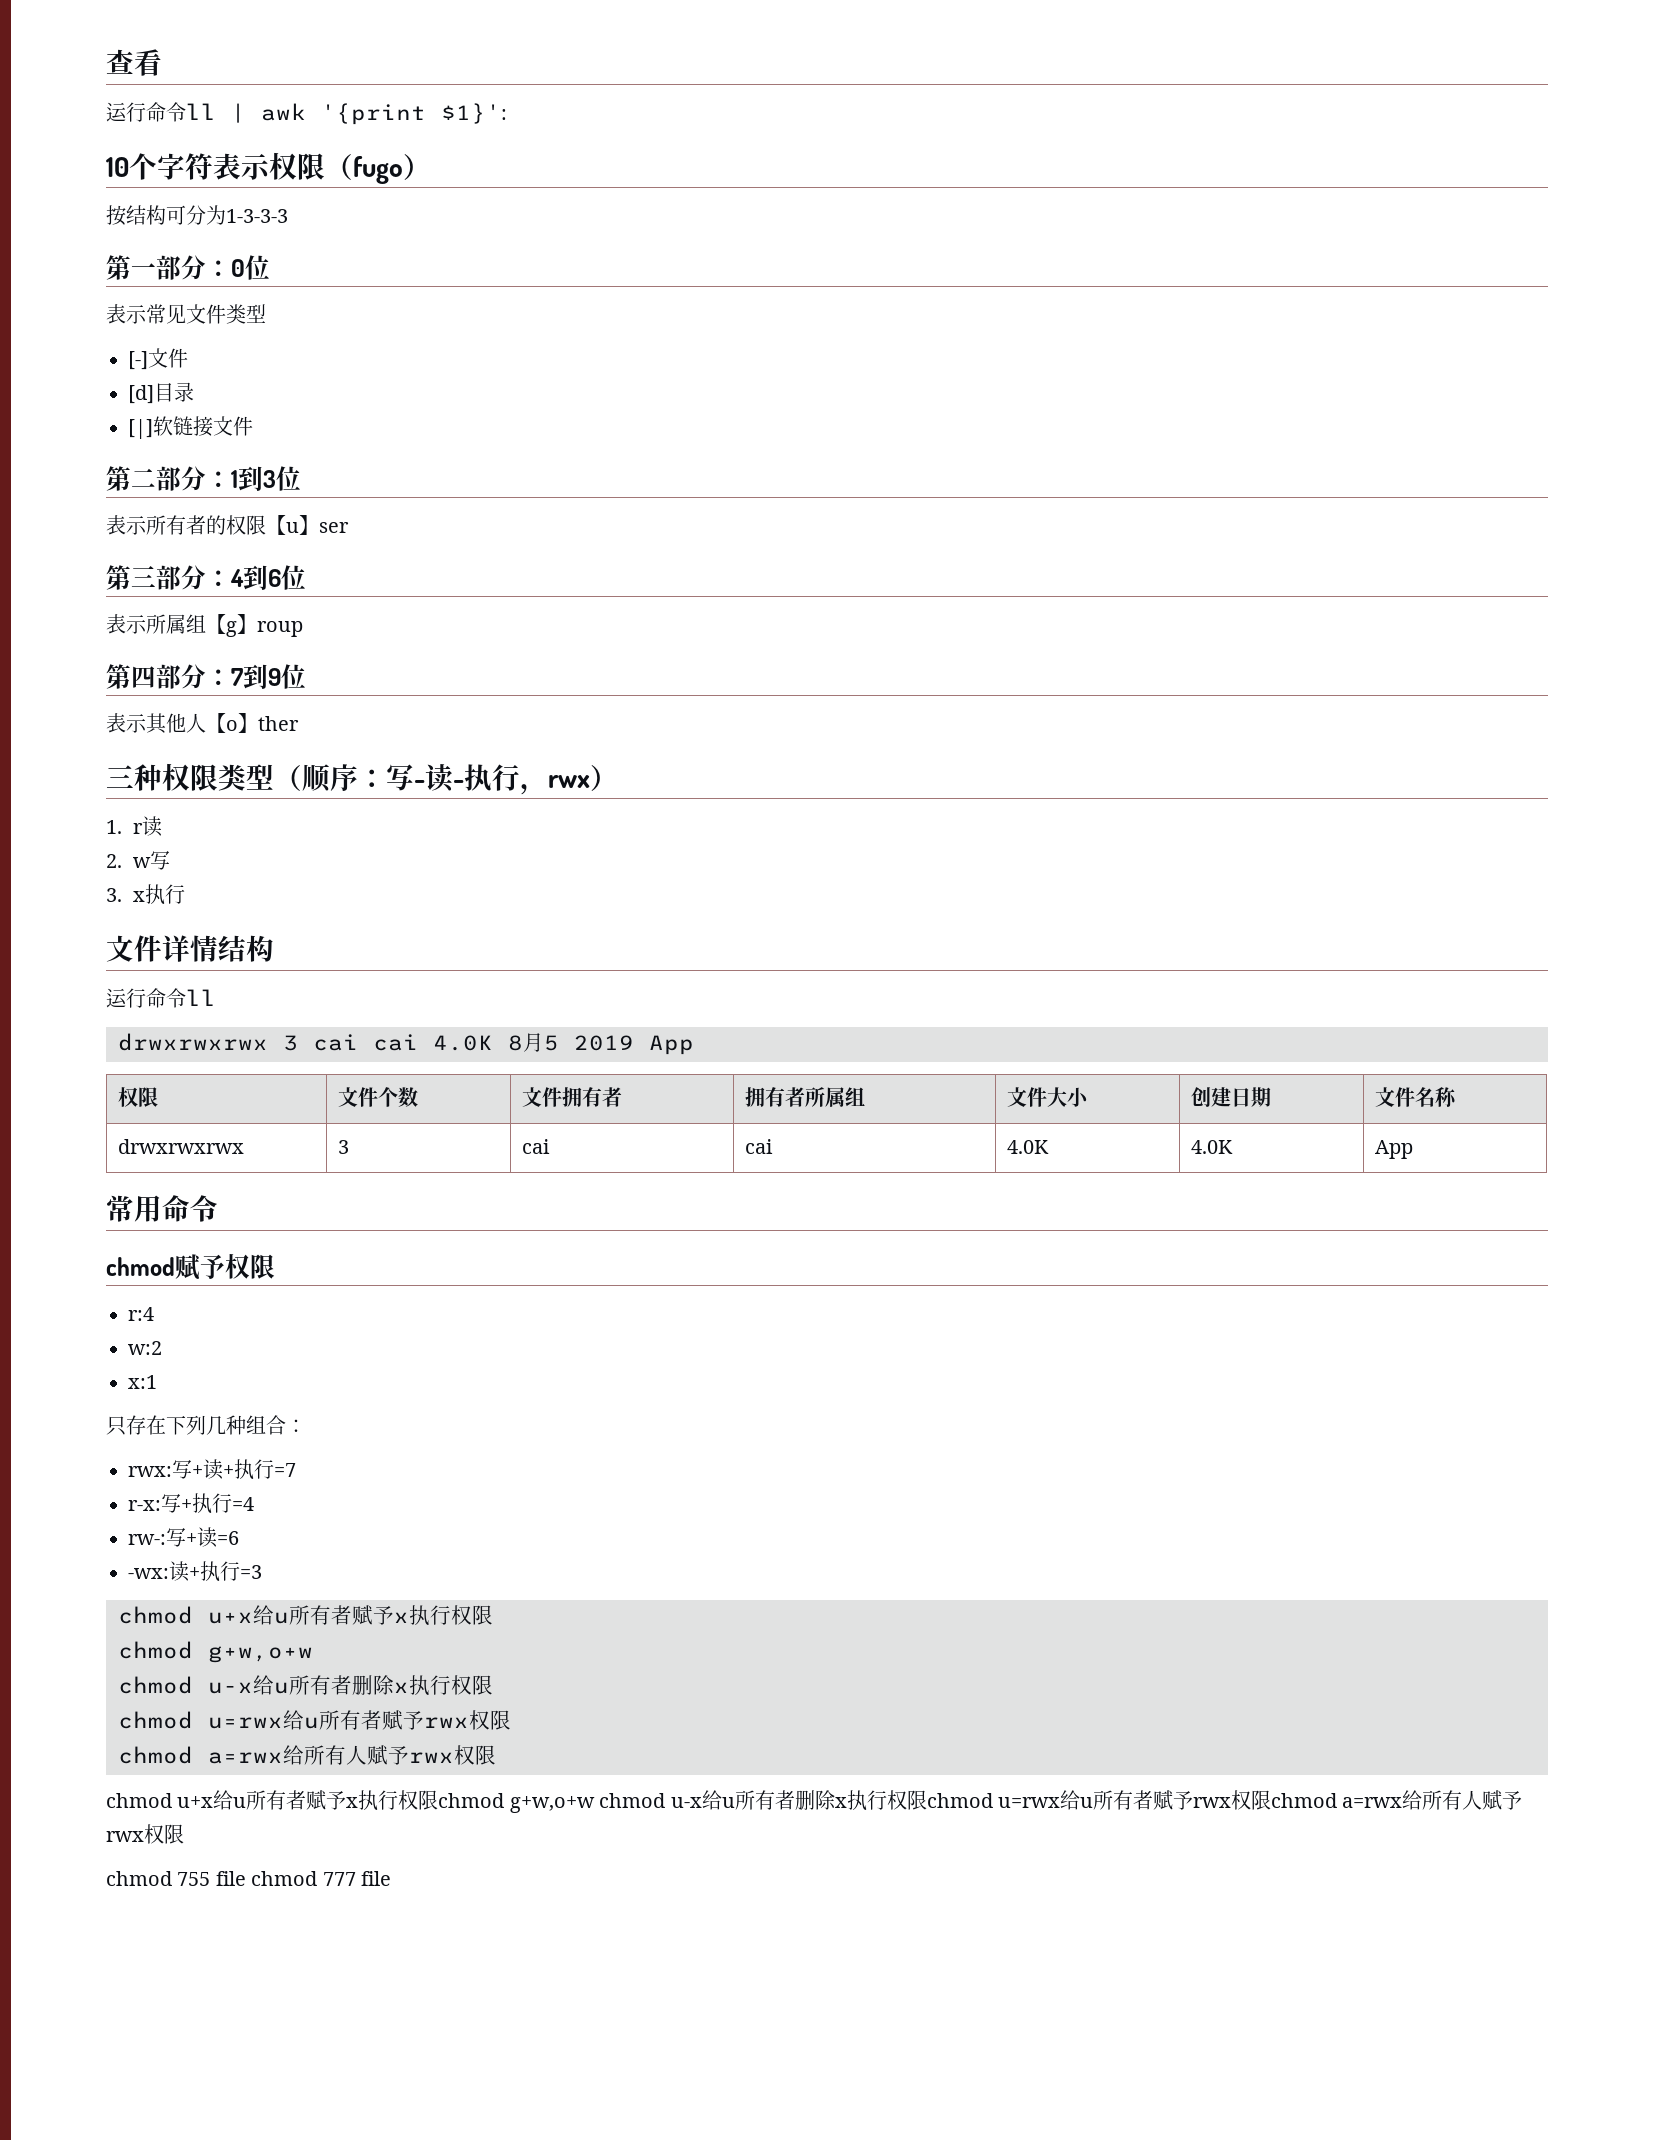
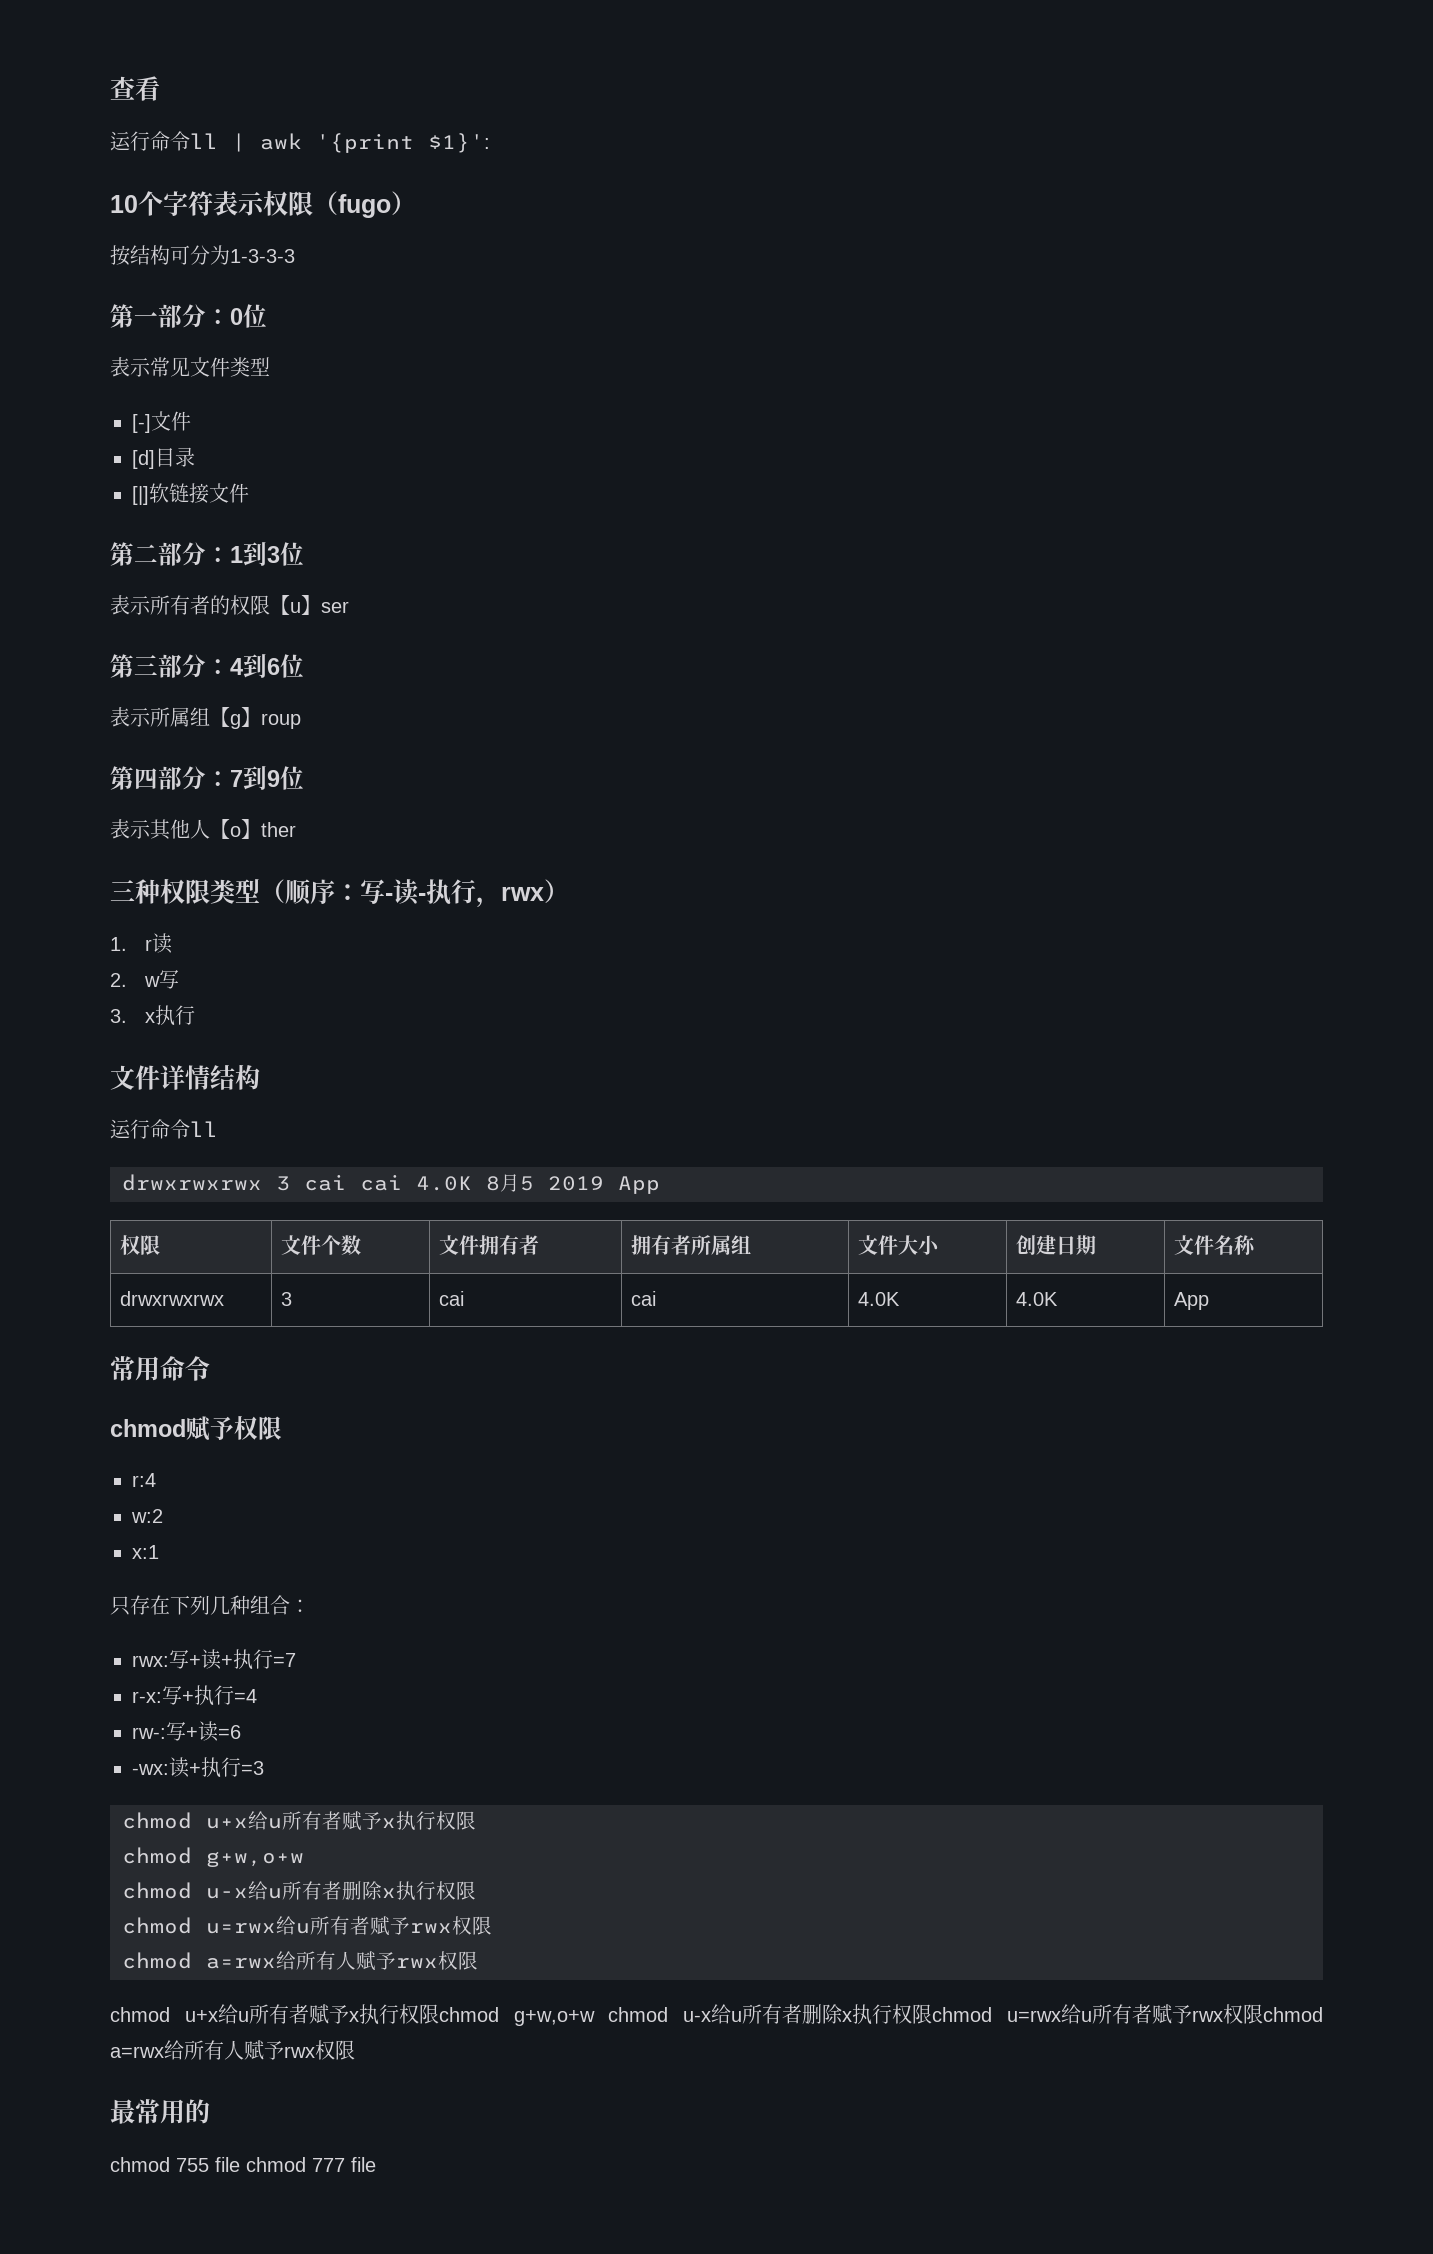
(184, 1834) none -> [110,2099,210,2124] // 最常用的

